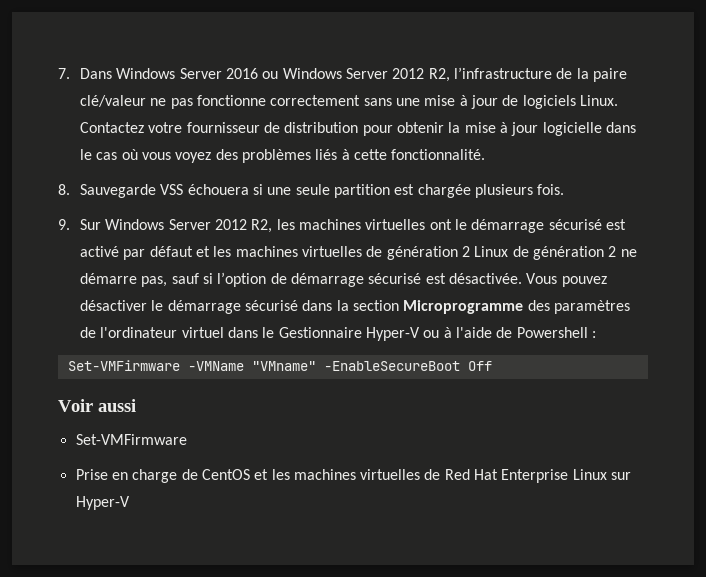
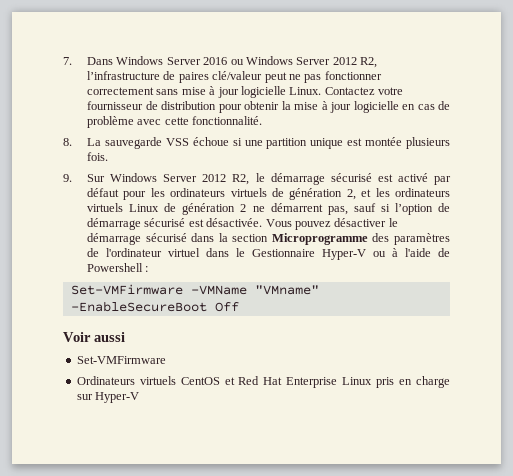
[576,68,627,82] [80,95,147,107] la paire clé/valeur -> [178,71,287,83] paires clé/valeur peut
[197,95,267,106] fonctionne -> [324,71,382,80] fonctionner
[396,95,576,109] une mise à jour de logiciels -> [181,86,286,98] mise à jour logicielle
[605,122,636,133] [80,149,486,163] [58,184,471,198] dans le cas où vous voyez des problèmes liés à cette fonctionnalité. // 8. Sauvegarde VSS échouera si une seule partition est chargée -> [402,101,451,110] [87,116,263,128] [63,137,403,149] en cas de problème avec cette fonctionnalité. // 8. La sauvegarde VSS échoue si une partition unique est montée
[276,219,452,230] les machines virtuelles ont -> (250, 179) none
[196,246,470,260] et les machines virtuelles de génération 2 -> [123,188,450,200] [87,203,124,212] pour les ordinateurs virtuels de génération 2, et les ordinateurs virtuels
[80,273,138,284] démarre -> [270,203,323,212] démarrent
[75,469,441,483] Prise en charge de CentOS et les machines virtuelles de -> [76,376,235,385] Ordinateurs virtuels CentOS et
(607, 474) none -> [376,376,451,388] pris en charge

